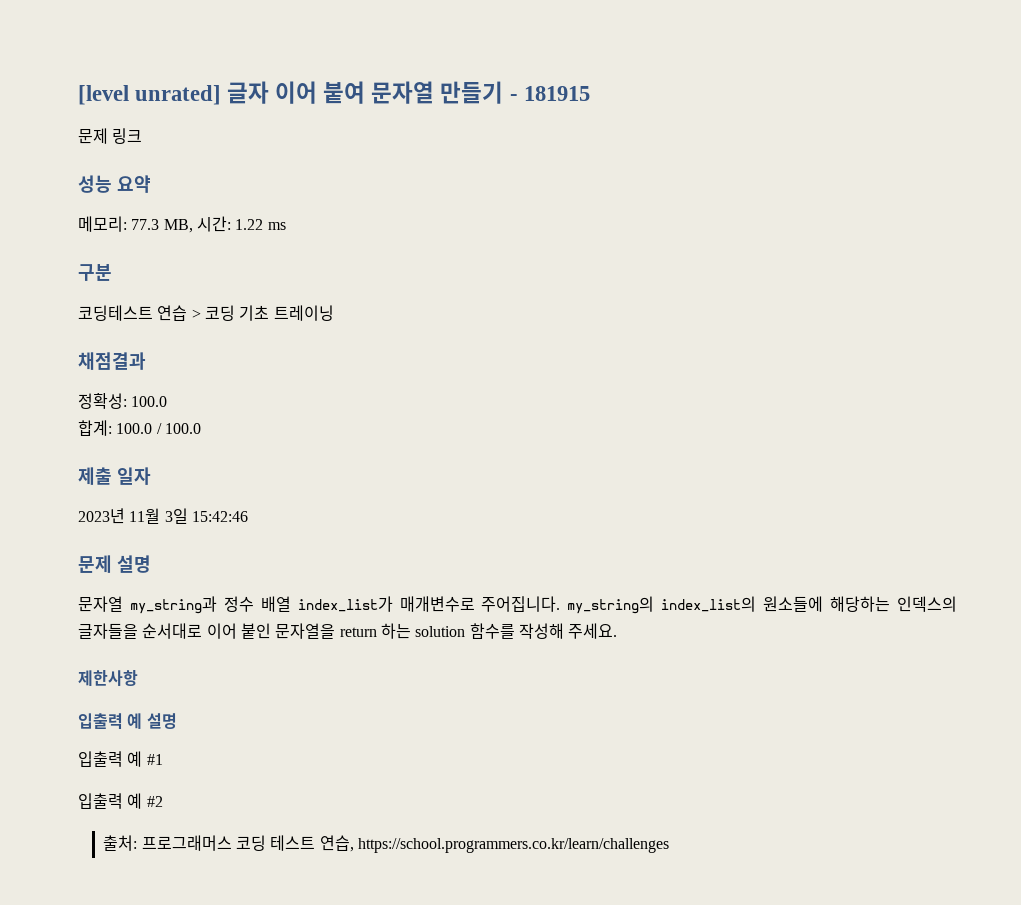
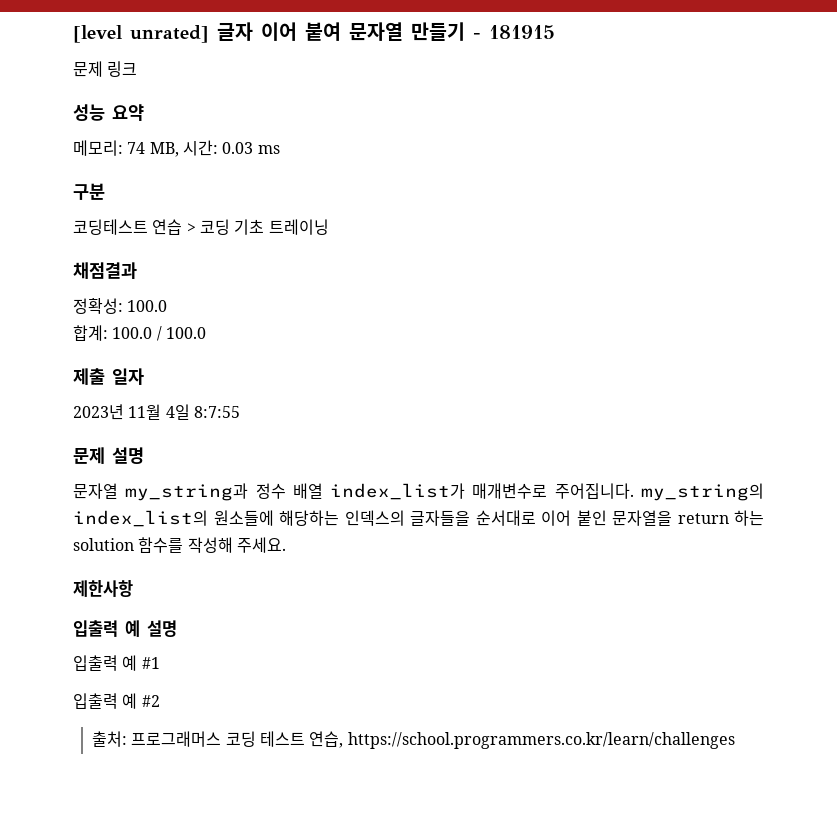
[131,219,160,230] 77.3 -> [127,142,146,154] 74
[235,219,264,230] 1.22 -> [222,142,254,154] 0.03
[164,508,248,524] 3일 15:42:46 -> [165,404,240,420] 4일 8:7:55

